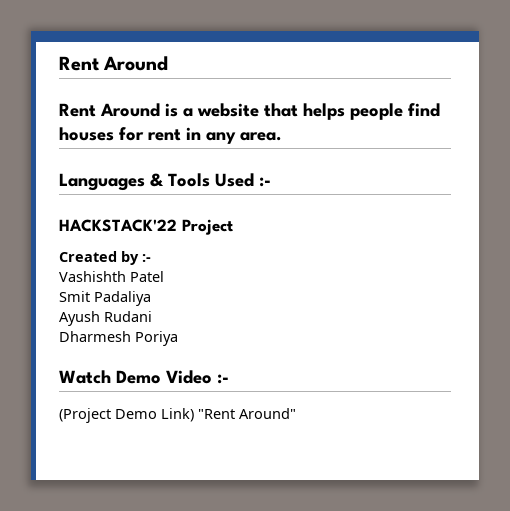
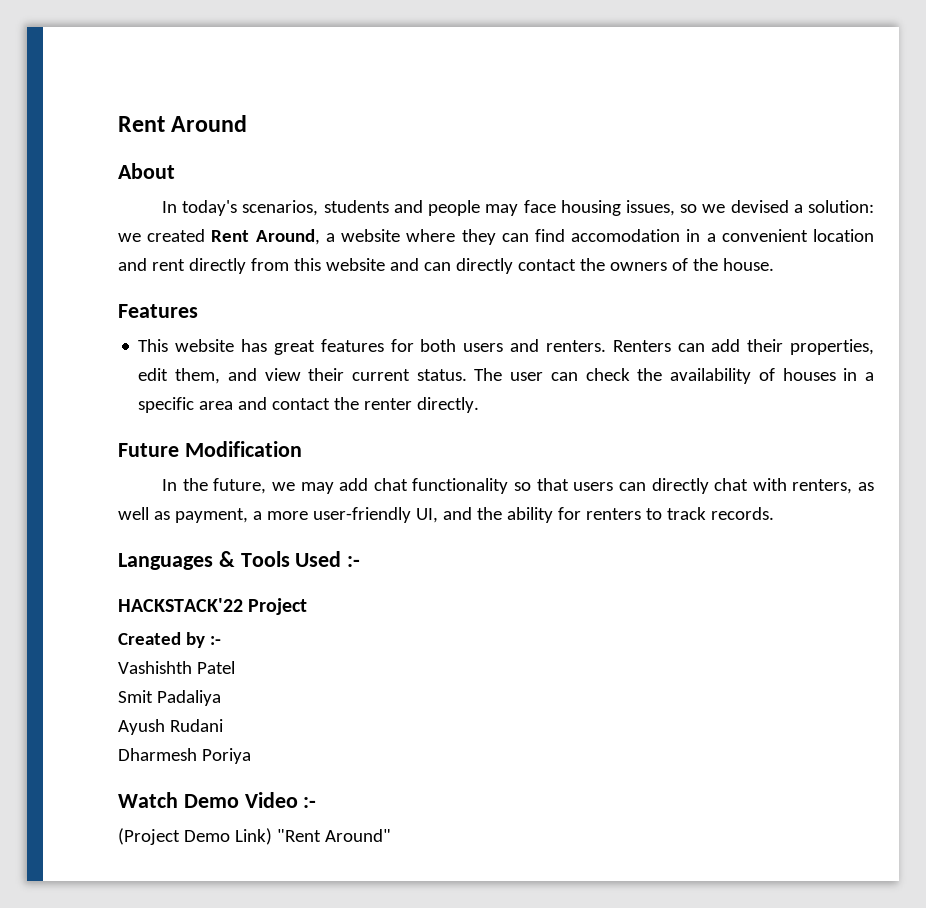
[59,103,440,120] [59,127,282,144] Rent Around is a website that helps people find houses for rent in any area. -> [118,163,175,179] [162,200,874,216] [118,229,874,245] [118,258,774,274] [118,304,198,318] [138,339,875,355] [138,368,874,384] [138,397,480,413] [118,441,302,457] [162,478,875,494] [118,507,774,523] About // In today's scenarios, students and people may face housing issues, so we devised a solution: we created Rent Around, a website where they can find accomodation in a convenient location and rent directly from this website and can directly contact the owners of the house. // Features // This website has great features for both users and renters. Renters can add their properties, edit them, and view their current status. The user can check the availability of houses in a specific area and contact the renter directly. // Future Modification // In the future, we may add chat functionality so that users can directly chat with renters, as well as payment, a more user-friendly UI, and the ability for renters to track records.

